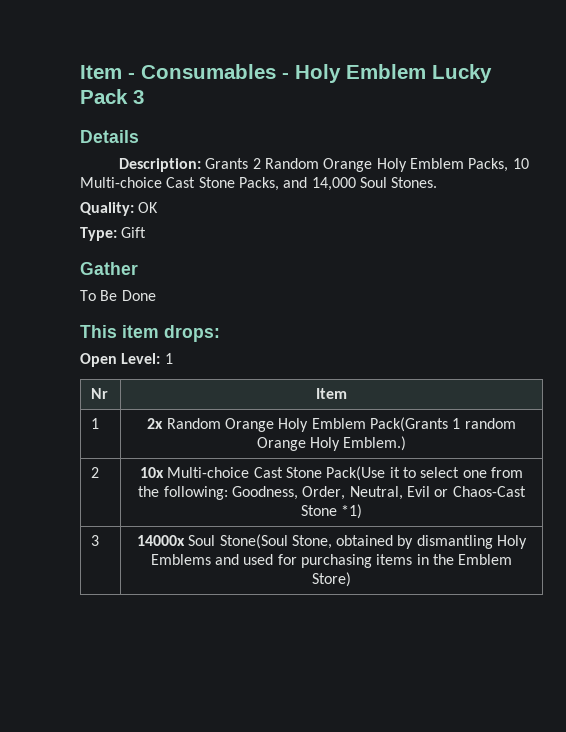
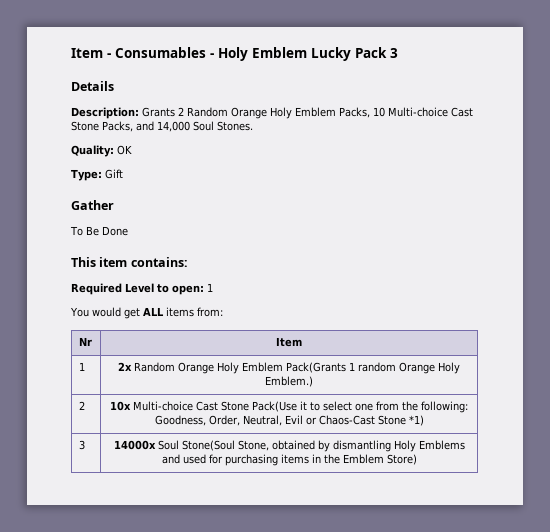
[164,325,220,342] [80,353,173,367] drops: // Open Level: 1 -> [130,257,188,267] [71,283,213,295] [70,307,223,319] contains: // Required Level to open: 1 // You would get ALL items from:

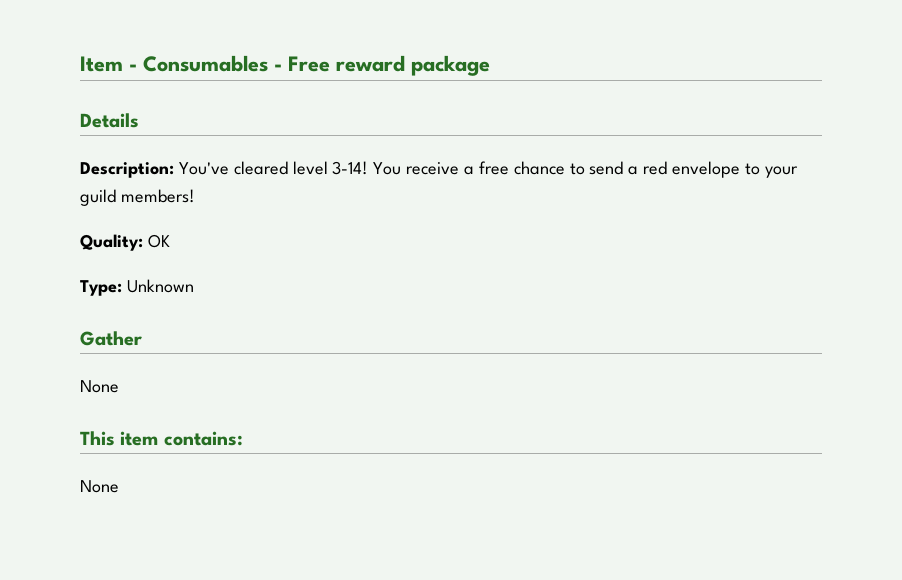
[218,47,398,61] [71,81,114,91] [71,107,473,119] [71,121,253,132] Holy Emblem Lucky Pack 3 // Details // Description: Grants 2 Random Orange Holy Emblem Packs, 10 Multi-choice Cast Stone Packs, and 14,000 Soul Stones. -> [288,55,490,76] [80,113,139,128] [80,161,798,178] [80,189,195,206] Free reward package // Details // Description: You've cleared level 3-14! You receive a free chance to send a red envelope to your guild members!
[104,169,123,179] Gift -> [126,279,194,293] Unknown
[70,226,128,236] // To Be Done -> [80,380,119,393] // None
[71,283,213,295] [70,307,223,319] [78,337,92,346] [276,337,302,347] [78,362,85,371] [118,362,460,374] [265,376,313,387] [78,401,85,410] [110,401,468,413] [154,415,424,426] [78,440,85,450] [113,440,465,452] [161,454,417,466] // Required Level to open: 1 // You would get ALL items from: // Nr | Item // 1 | 2x Random Orange Holy Emblem Pack(Grants 1 random Orange Holy Emblem.) // 2 | 10x Multi-choice Cast Stone Pack(Use it to select one from the following: Goodness, Order, Neutral, Evil or Chaos-Cast Stone *1) // 3 | 14000x Soul Stone(Soul Stone, obtained by dismantling Holy Emblems and used for purchasing items in the Emblem Store) -> [80,480,119,493] // None

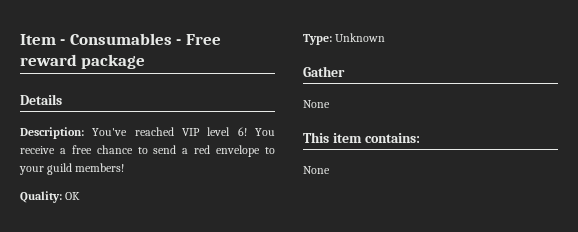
[233,161,369,175] cleared level 3-14! -> [134,127,247,136] reached VIP level 6!

